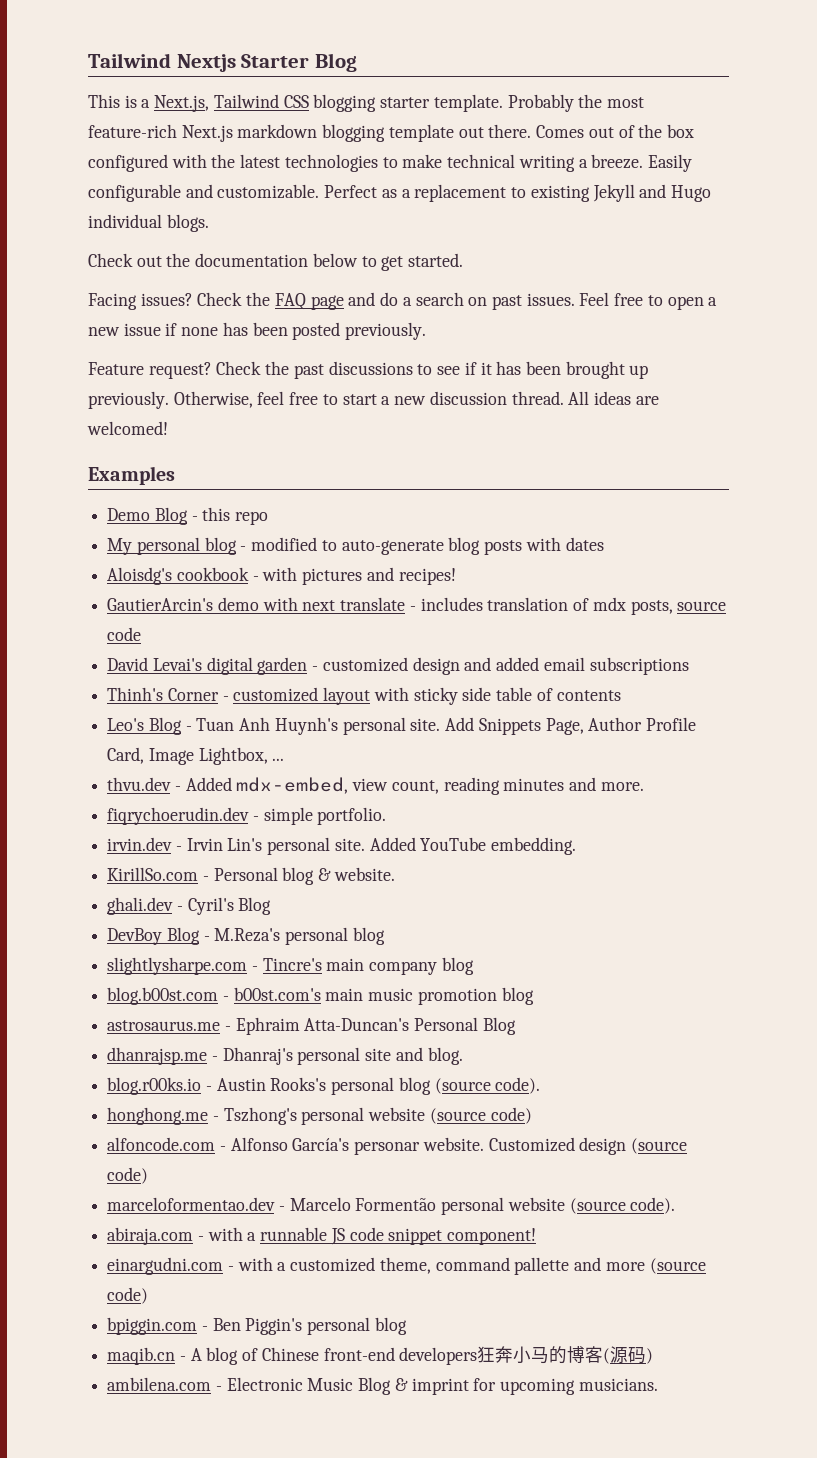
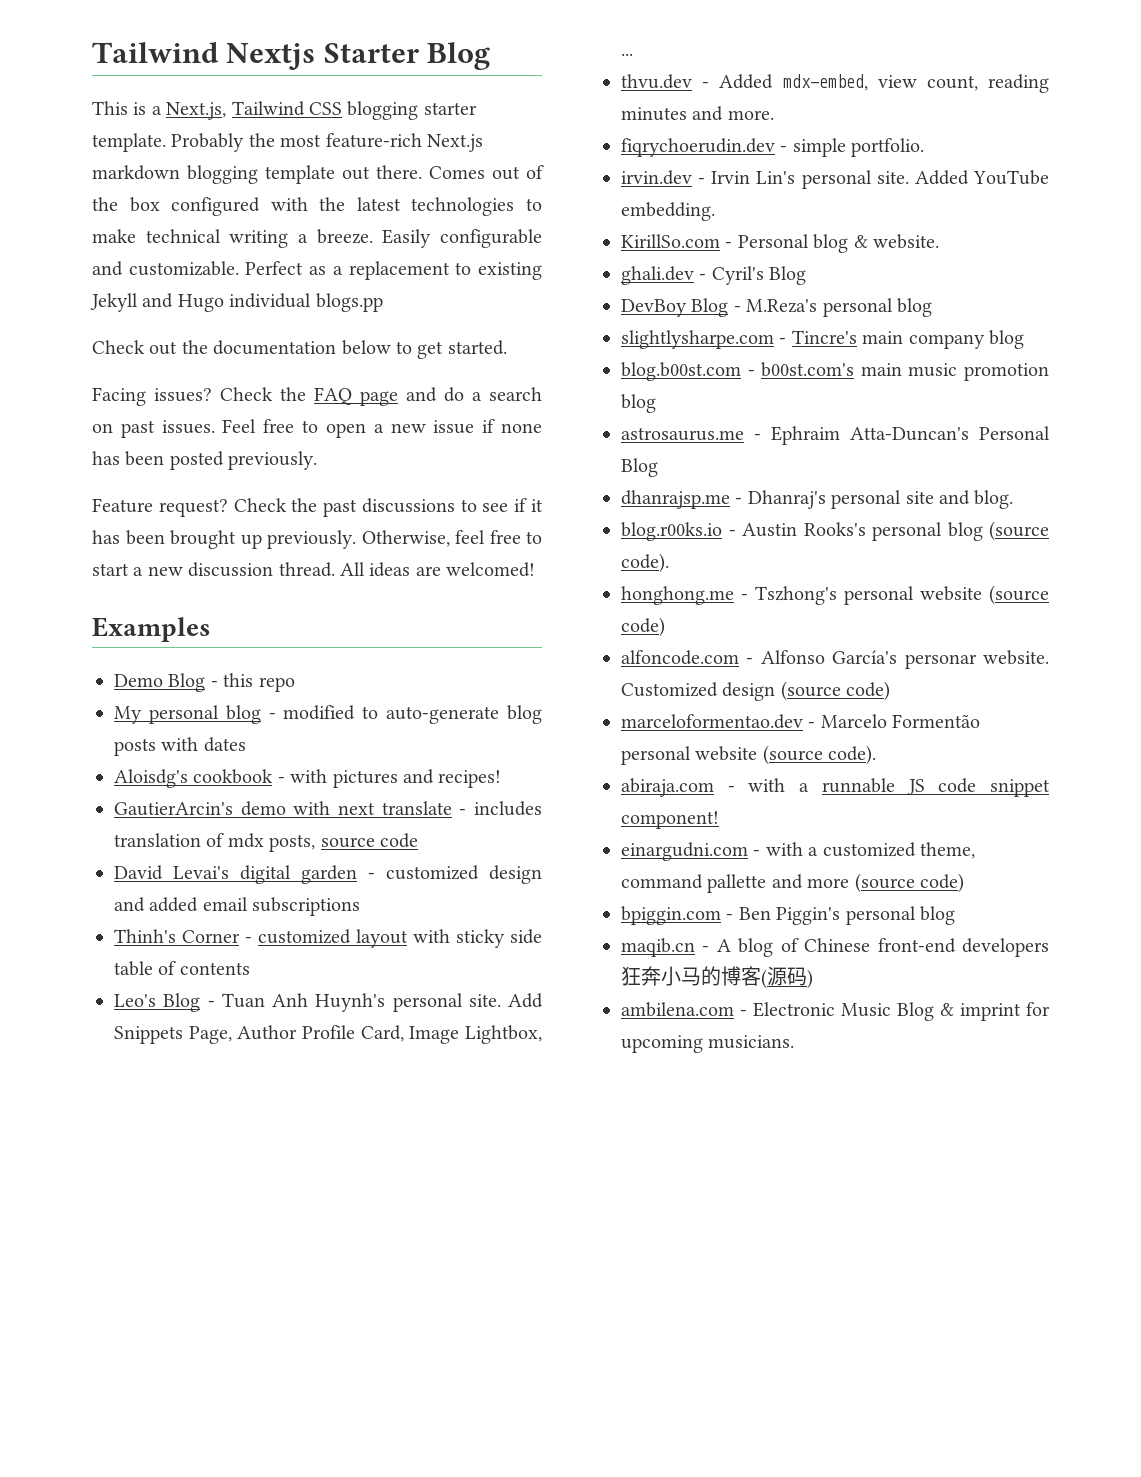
[166,214,209,232] blogs. -> [315,293,383,312] blogs.pp

